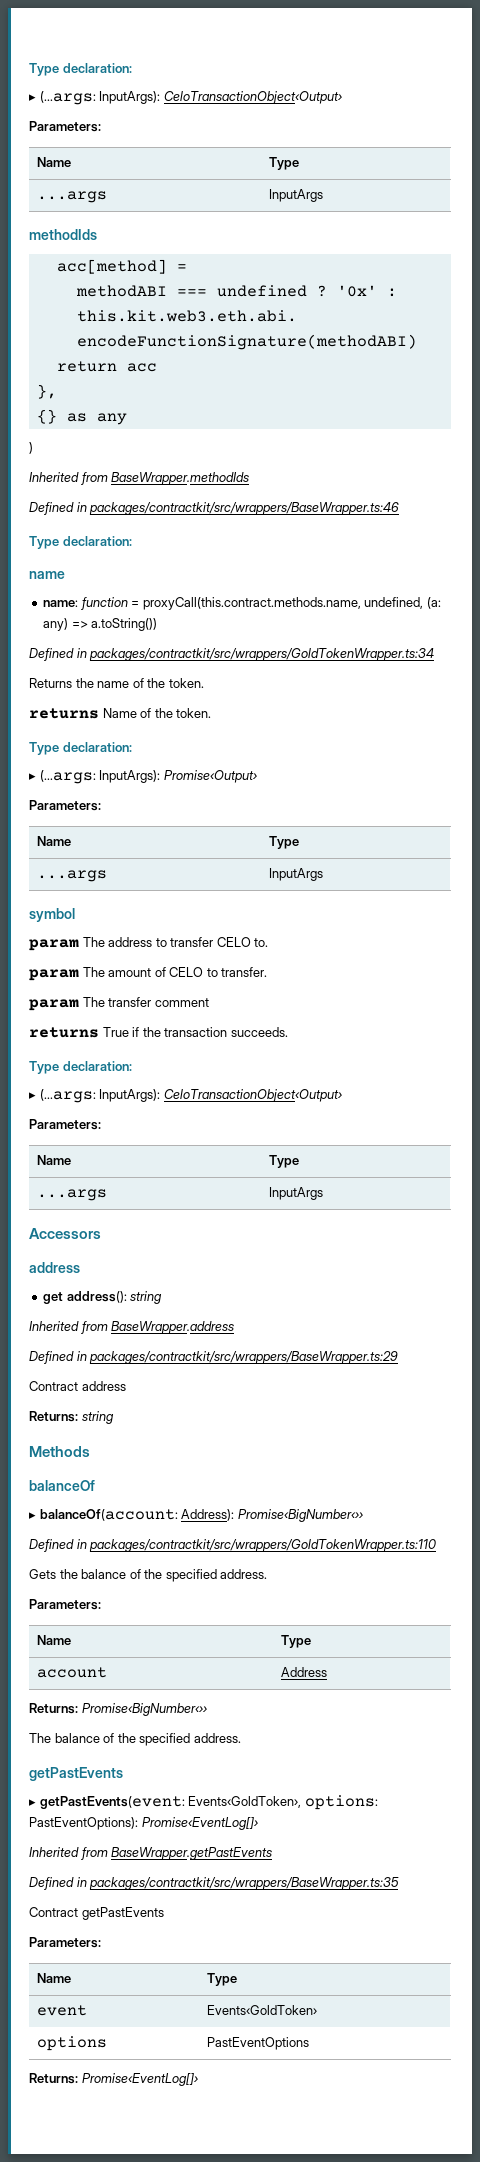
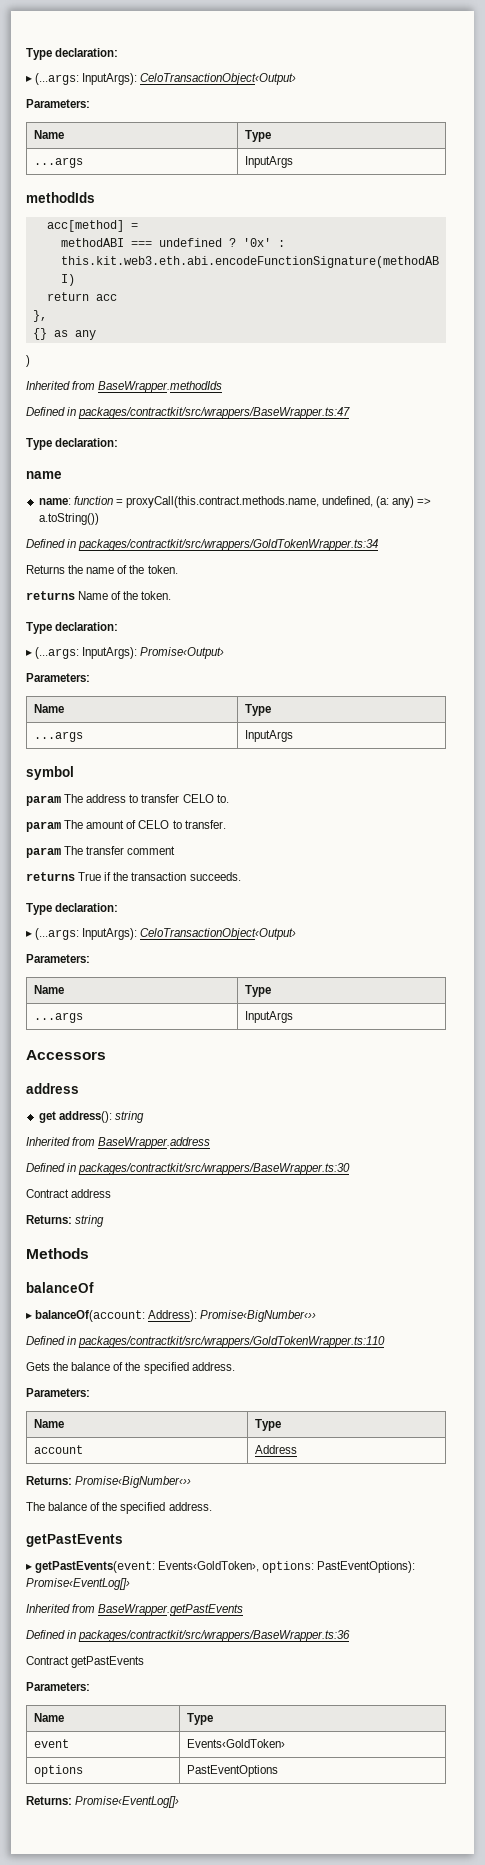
[89,502,400,515] packages/contractkit/src/wrappers/BaseWrapper.ts:46 -> [78,407,351,419] packages/contractkit/src/wrappers/BaseWrapper.ts:47
[89,1351,399,1364] packages/contractkit/src/wrappers/BaseWrapper.ts:29 -> [78,1163,351,1175] packages/contractkit/src/wrappers/BaseWrapper.ts:30
[89,1877,400,1890] packages/contractkit/src/wrappers/BaseWrapper.ts:35 -> [78,1630,351,1642] packages/contractkit/src/wrappers/BaseWrapper.ts:36

